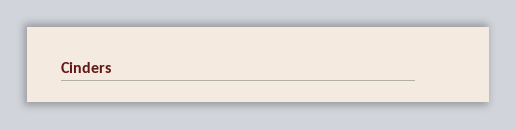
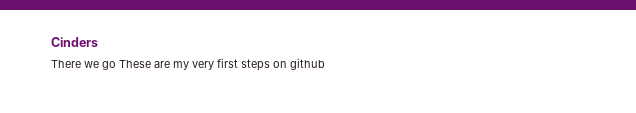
(111, 67) none -> [51,58,325,71] // There we go These are my very first steps on github

